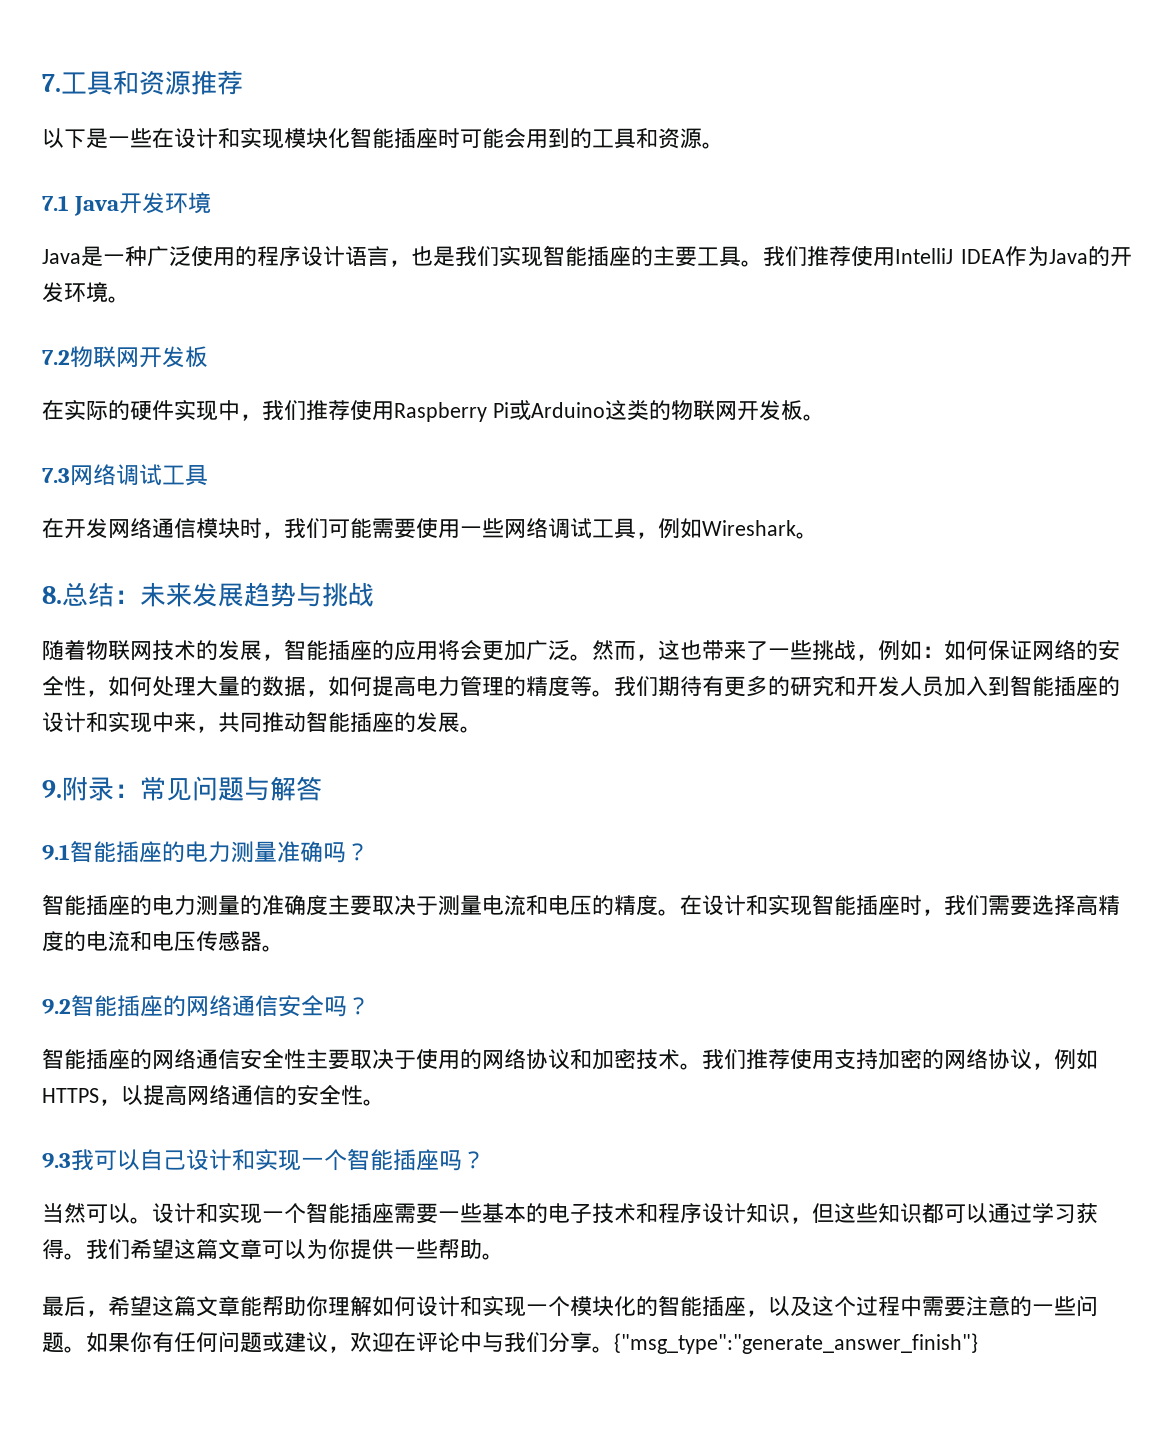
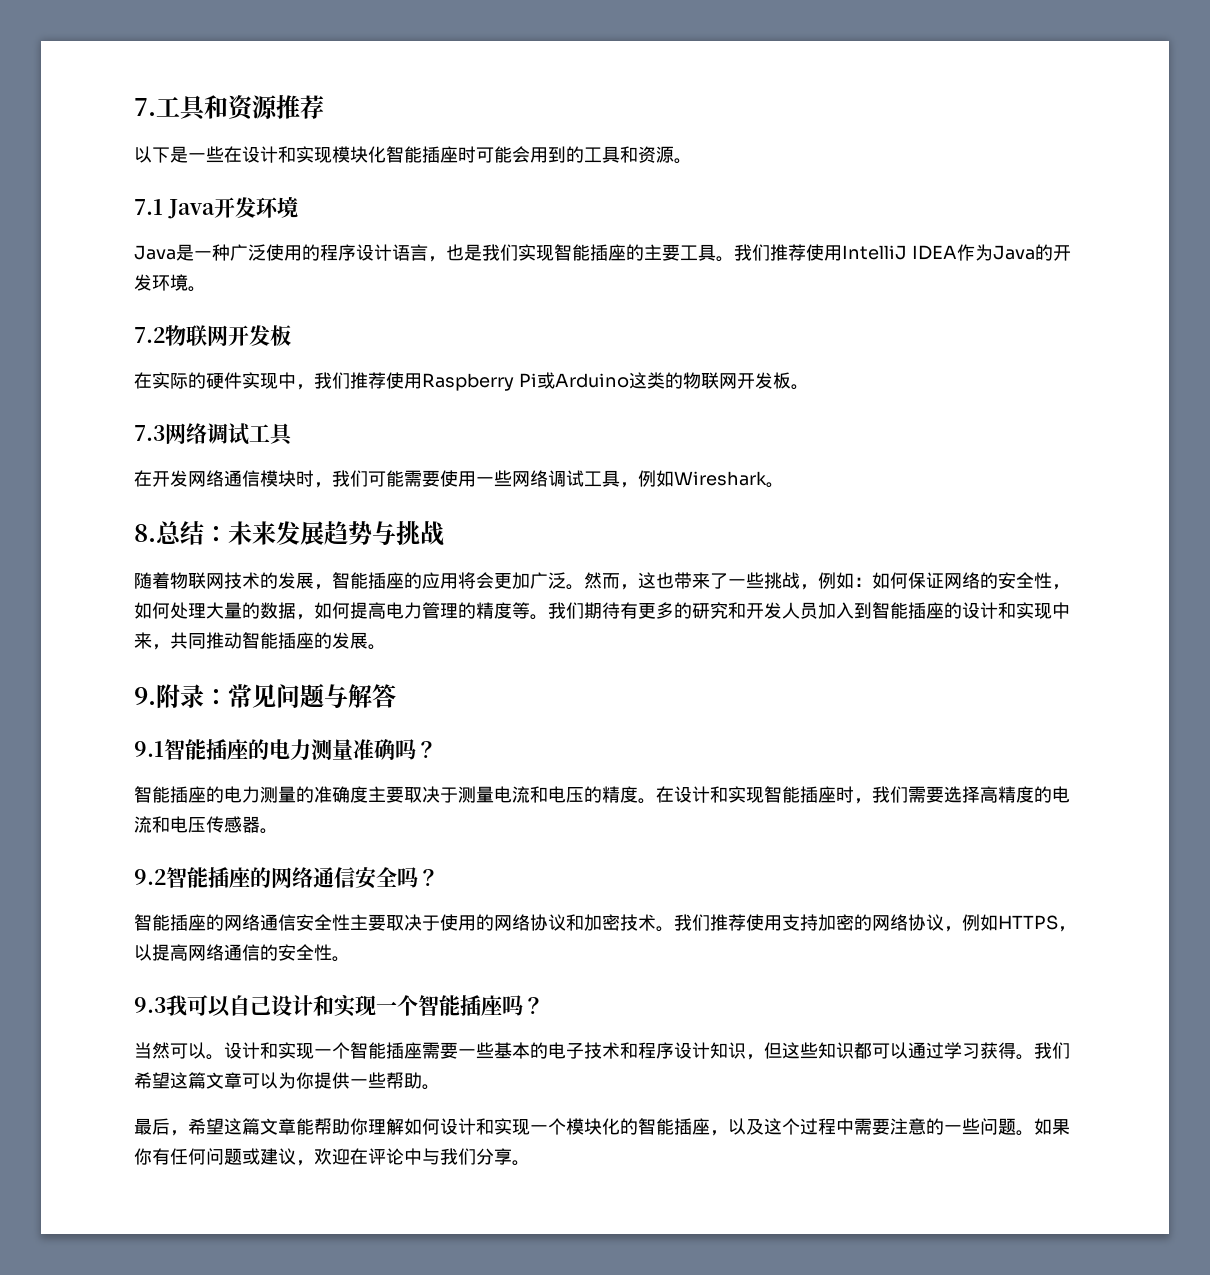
[614,1333,978,1354] {"msg_type":"generate_answer_finish"} -> (530, 1163) none

